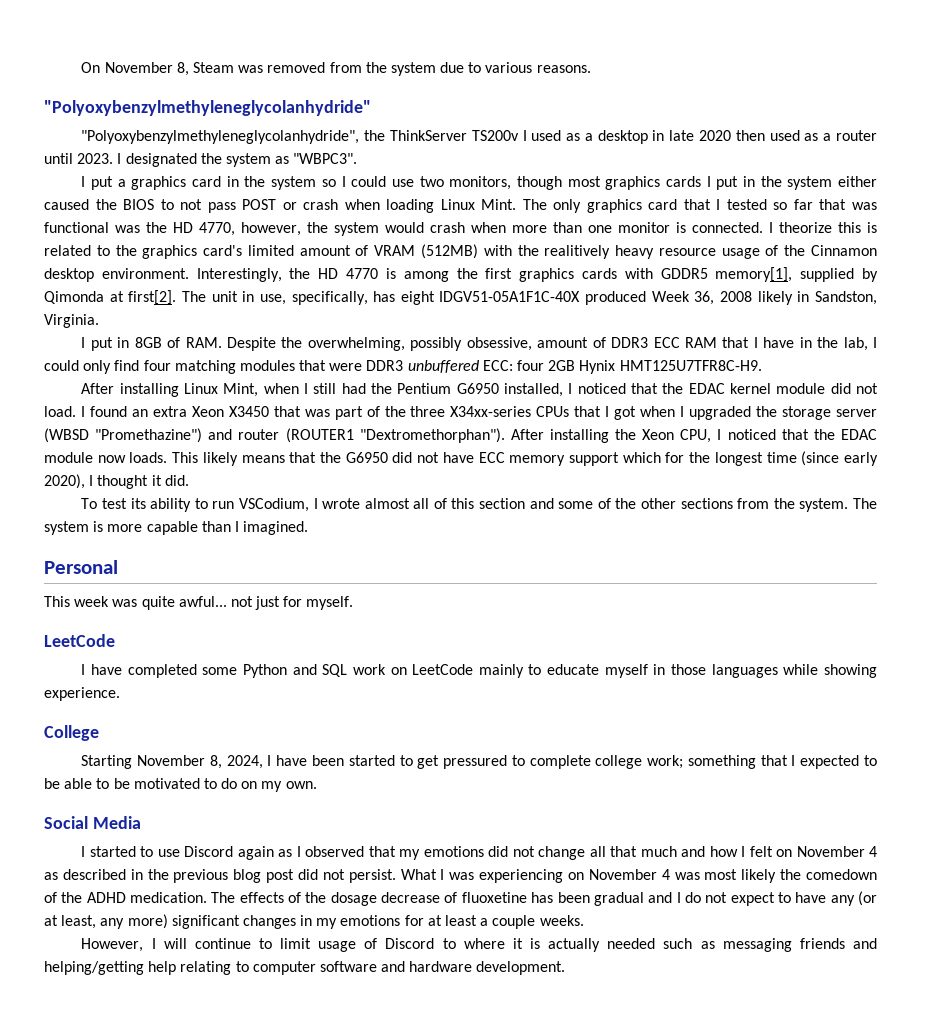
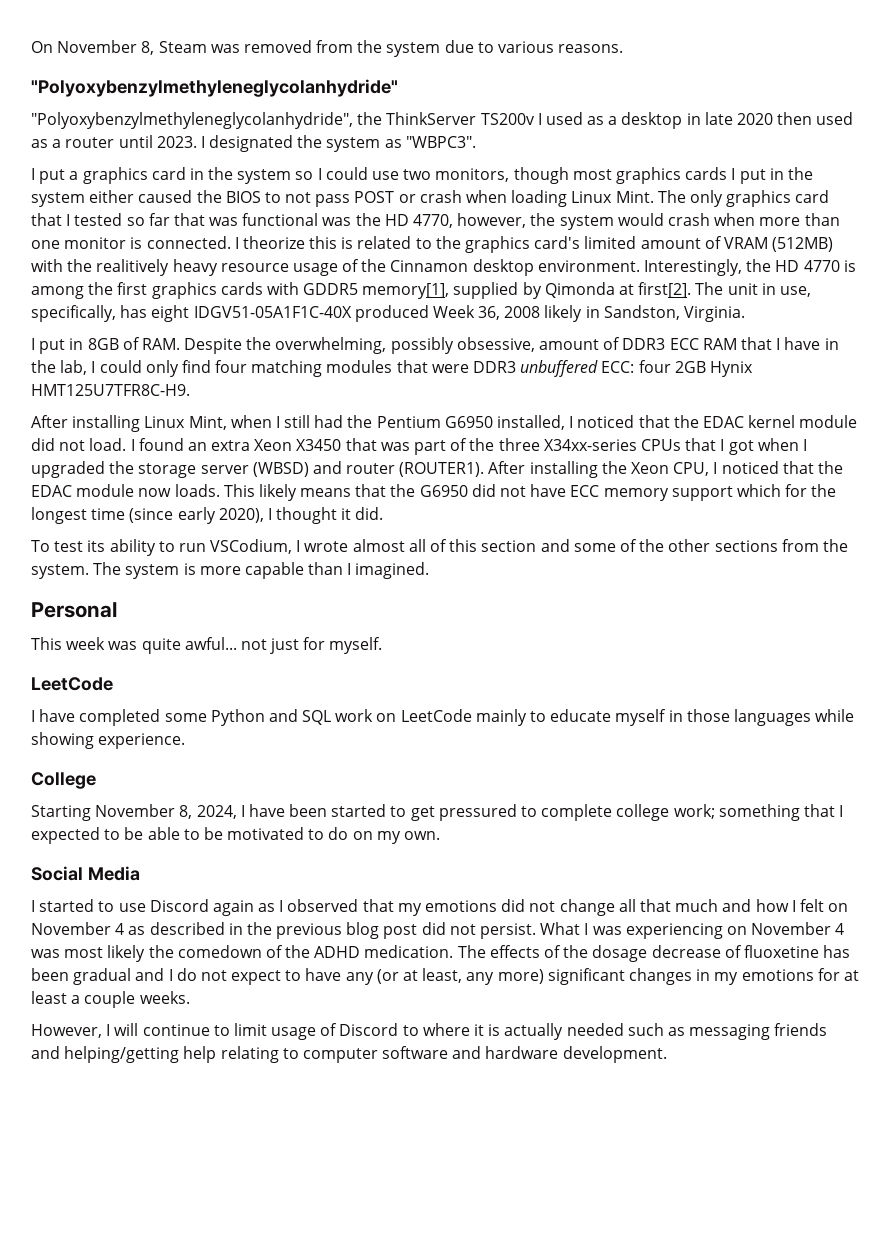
[44,428,505,443] (WBSD "Promethazine") and router (ROUTER1 "Dextromethorphan"). -> [252,461,485,477] (WBSD) and router (ROUTER1).

